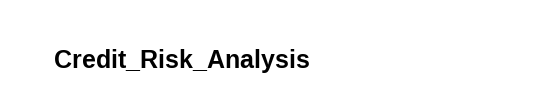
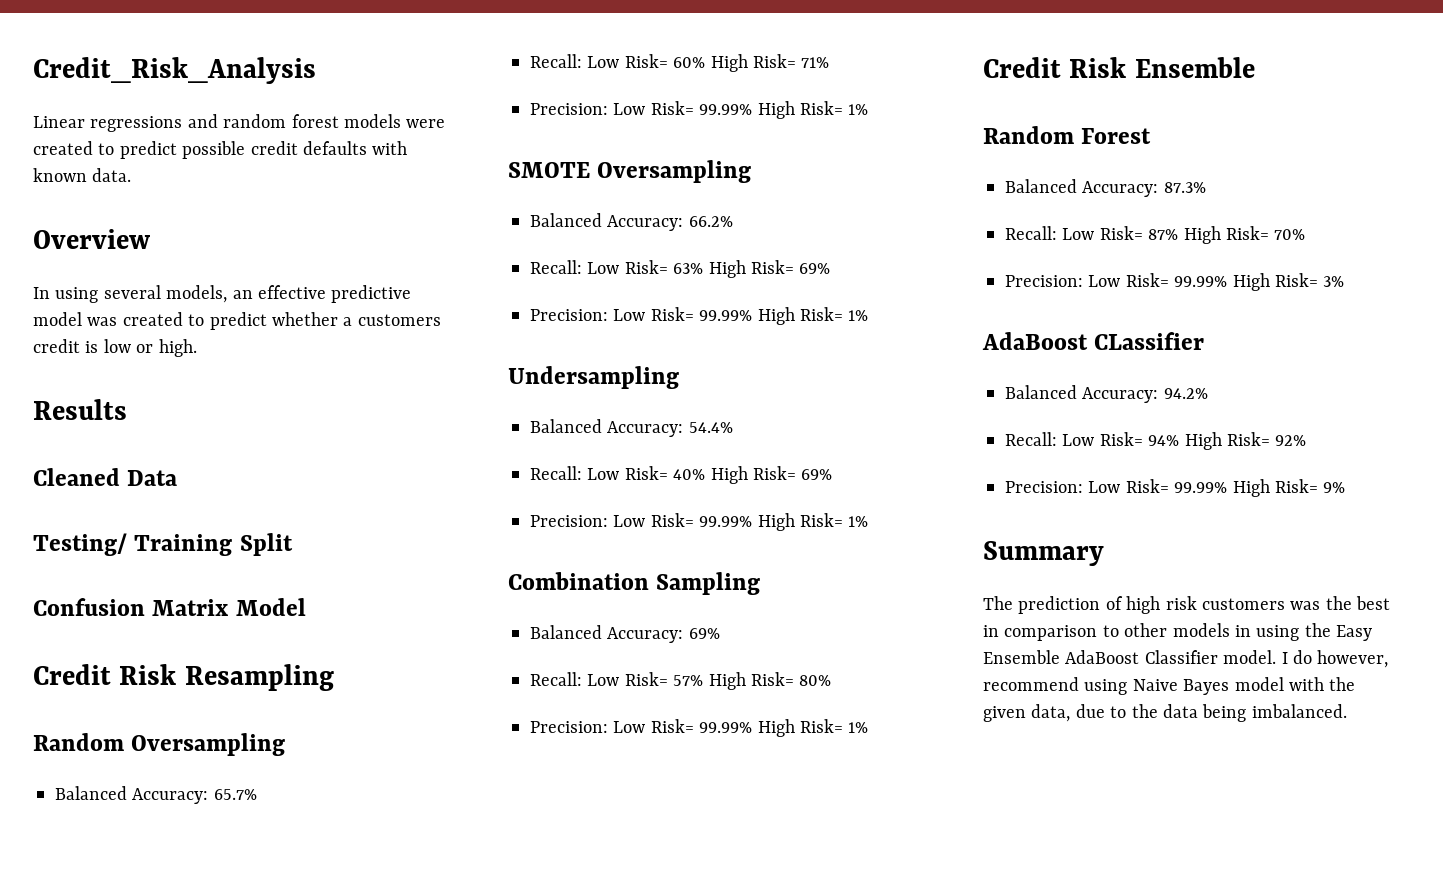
(310, 61) none -> [33,114,446,132] [33,141,408,159] [33,168,132,182] [33,229,150,249] [33,285,412,303] [33,312,441,330] [33,339,197,357] [33,399,127,420] [33,468,178,486] [33,533,293,556] [33,598,306,616] [33,664,334,691] [33,733,286,756] [55,786,257,804] [530,54,830,72] [530,101,869,119] [508,160,752,183] [530,213,733,231] [530,260,831,278] [530,307,869,325] [508,366,679,389] [530,419,733,437] [530,466,833,484] [530,513,869,531] [508,572,761,595] [530,625,720,643] [530,672,832,690] [530,719,869,737] [983,57,1255,78] [983,126,1152,144] [1005,179,1206,197] [1005,226,1306,244] [1005,273,1345,291] [982,332,1205,350] [1005,385,1208,403] [1005,432,1307,450] [1005,479,1346,497] [983,541,1104,566] [983,596,1391,614] [983,623,1373,641] [983,650,1389,668] [983,677,1356,695] [983,704,1347,722] // Linear regressions and random forest models were created to predict possible credit defaults with known data. // Overview // In using several models, an effective predictive model was created to predict whether a customers credit is low or high. // Results // Cleaned Data // Testing/ Training Split // Confusion Matrix Model // Credit Risk Resampling // Random Oversampling // Balanced Accuracy: 65.7% // Recall: Low Risk= 60% High Risk= 71% // Precision: Low Risk= 99.99% High Risk= 1% // SMOTE Oversampling // Balanced Accuracy: 66.2% // Recall: Low Risk= 63% High Risk= 69% // Precision: Low Risk= 99.99% High Risk= 1% // Undersampling // Balanced Accuracy: 54.4% // Recall: Low Risk= 40% High Risk= 69% // Precision: Low Risk= 99.99% High Risk= 1% // Combination Sampling // Balanced Accuracy: 69% // Recall: Low Risk= 57% High Risk= 80% // Precision: Low Risk= 99.99% High Risk= 1% // Credit Risk Ensemble // Random Forest // Balanced Accuracy: 87.3% // Recall: Low Risk= 87% High Risk= 70% // Precision: Low Risk= 99.99% High Risk= 3% // AdaBoost CLassifier // Balanced Accuracy: 94.2% // Recall: Low Risk= 94% High Risk= 92% // Precision: Low Risk= 99.99% High Risk= 9% // Summary // The prediction of high risk customers was the best in comparison to other models in using the Easy Ensemble AdaBoost Classifier model. I do however, recommend using Naive Bayes model with the given data, due to the data being imbalanced.

